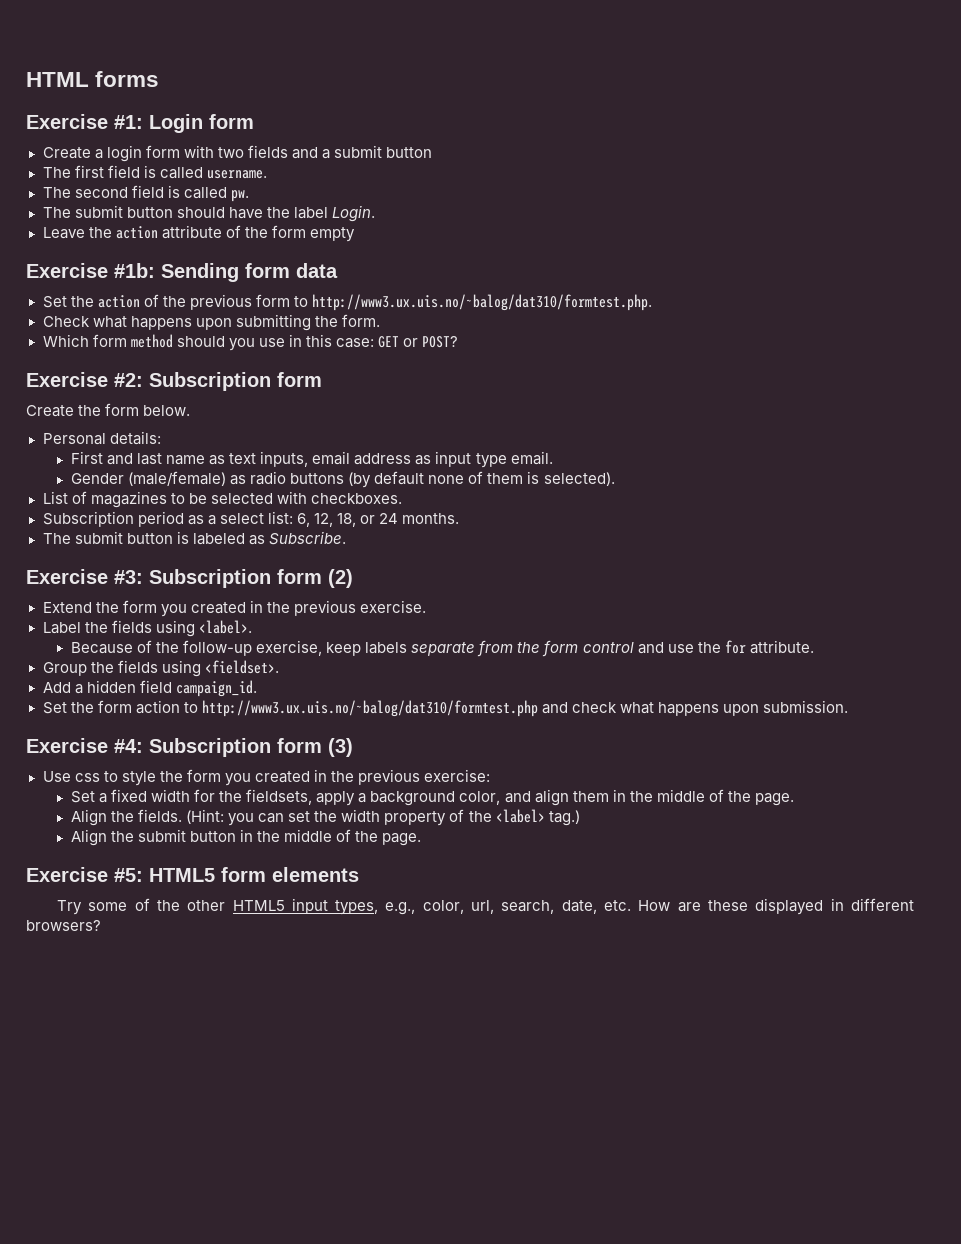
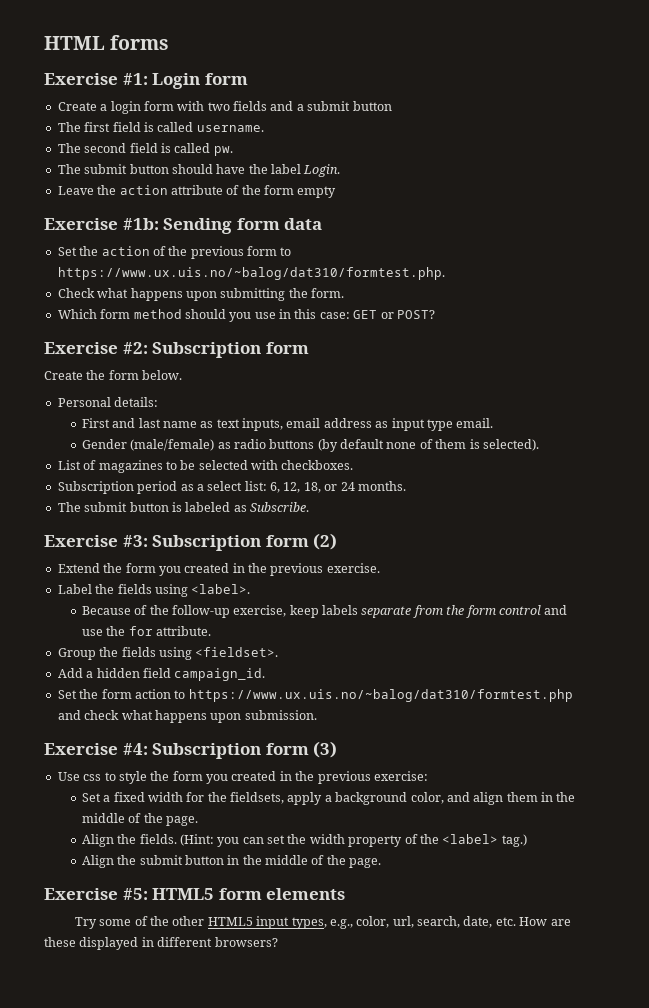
[311,294,652,311] http://www3.ux.uis.no/~balog/dat310/formtest.php. -> [57,267,445,280] https://www.ux.uis.no/~balog/dat310/formtest.php.
[201,700,538,717] http://www3.ux.uis.no/~balog/dat310/formtest.php -> [188,689,573,702] https://www.ux.uis.no/~balog/dat310/formtest.php

